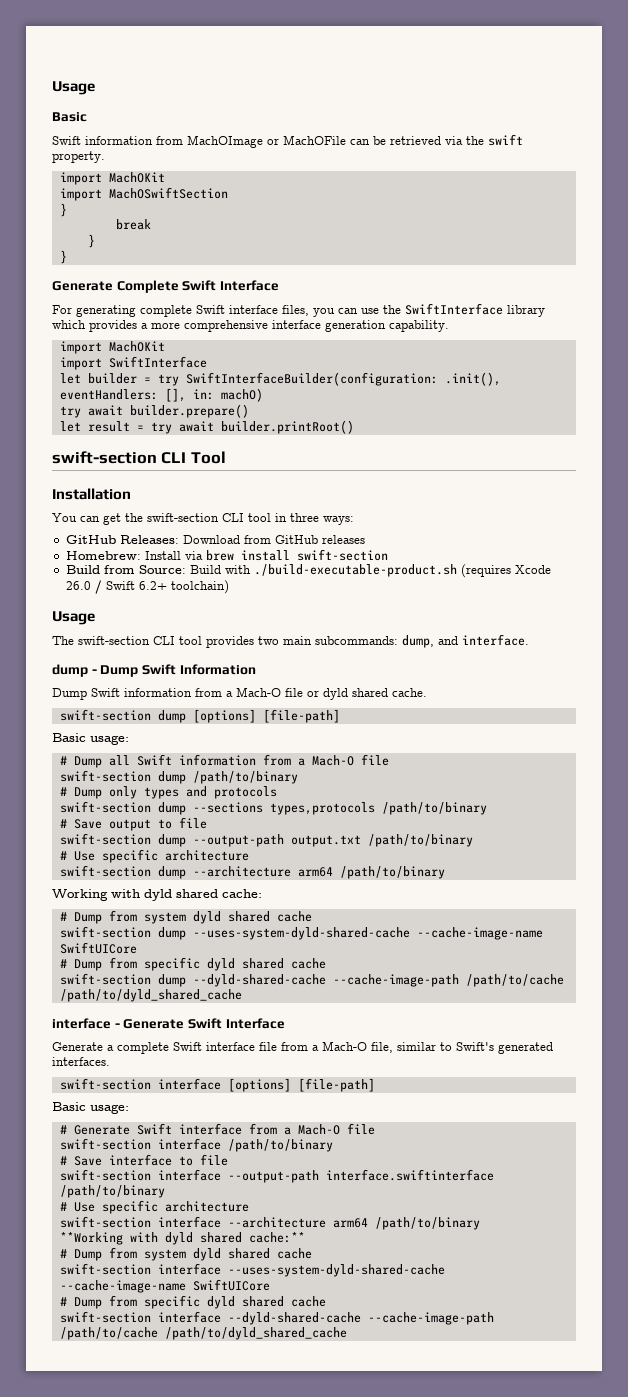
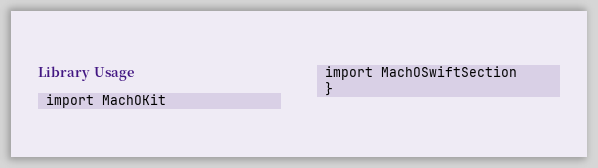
[52,81,95,95] [52,112,87,122] [52,134,523,148] [52,151,105,163] Usage // Basic // Swift information from MachOImage or MachOFile can be retrieved via the swift property. -> [38,66,134,81] Library Usage
[115,219,151,230] [87,234,95,248] [59,250,67,264] [52,280,279,293] [52,303,545,317] [52,320,449,332] [59,341,165,354] [59,356,207,370] [59,372,501,386] [59,388,263,402] [59,404,249,418] [59,420,354,434] [52,451,226,464] [52,488,131,500] [52,513,354,525] [65,535,365,544] [65,549,388,561] [65,564,551,578] [65,580,229,594] [52,611,95,625] [52,634,529,648] [52,664,256,677] [52,687,427,700] [59,709,340,723] [52,733,129,745] [59,754,389,768] [59,770,298,784] [59,786,277,799] [59,801,487,815] [59,817,207,831] [59,833,473,847] [59,849,249,863] [59,865,445,879] [52,889,262,901] [59,910,312,924] [59,926,543,940] [59,942,137,954] [59,957,326,971] [59,973,564,987] [59,989,242,1002] [52,1018,285,1029] [52,1041,553,1054] [52,1057,110,1066] [59,1078,375,1092] [52,1102,129,1114] [59,1123,375,1135] [59,1138,333,1152] [59,1154,228,1166] [59,1169,494,1183] [59,1185,165,1198] [59,1200,249,1214] [59,1216,480,1230] [59,1232,305,1245] [59,1247,312,1261] [59,1263,445,1277] [59,1279,270,1293] [59,1295,326,1309] [59,1311,494,1325] [59,1327,347,1340] // break // } // } // Generate Complete Swift Interface // For generating complete Swift interface files, you can use the SwiftInterface library which provides a more comprehensive interface generation capability. // import MachOKit // import SwiftInterface // let builder = try SwiftInterfaceBuilder(configuration: .init(), eventHandlers: [], in: machO) // try await builder.prepare() // let result = try await builder.printRoot() // swift-section CLI Tool // Installation // You can get the swift-section CLI tool in three ways: // GitHub Releases: Download from GitHub releases // Homebrew: Install via brew install swift-section // Build from Source: Build with ./build-executable-product.sh (requires Xcode 26.0 / Swift 6.2+ toolchain) // Usage // The swift-section CLI tool provides two main subcommands: dump, and interface. // dump - Dump Swift Information // Dump Swift information from a Mach-O file or dyld shared cache. // swift-section dump [options] [file-path] // Basic usage: // # Dump all Swift information from a Mach-O file // swift-section dump /path/to/binary // # Dump only types and protocols // swift-section dump --sections types,protocols /path/to/binary // # Save output to file // swift-section dump --output-path output.txt /path/to/binary // # Use specific architecture // swift-section dump --architecture arm64 /path/to/binary // Working with dyld shared cache: // # Dump from system dyld shared cache // swift-section dump --uses-system-dyld-shared-cache --cache-image-name SwiftUICore // # Dump from specific dyld shared cache // swift-section dump --dyld-shared-cache --cache-image-path /path/to/cache /path/to/dyld_shared_cache // interface - Generate Swift Interface // Generate a complete Swift interface file from a Mach-O file, similar to Swift's generated interfaces. // swift-section interface [options] [file-path] // Basic usage: // # Generate Swift interface from a Mach-O file // swift-section interface /path/to/binary // # Save interface to file // swift-section interface --output-path interface.swiftinterface /path/to/binary // # Use specific architecture // swift-section interface --architecture arm64 /path/to/binary // **Working with dyld shared cache:** // # Dump from system dyld shared cache // swift-section interface --uses-system-dyld-shared-cache --cache-image-name SwiftUICore // # Dump from specific dyld shared cache // swift-section interface --dyld-shared-cache --cache-image-path /path/to/cache /path/to/dyld_shared_cache -> (333, 89) none

